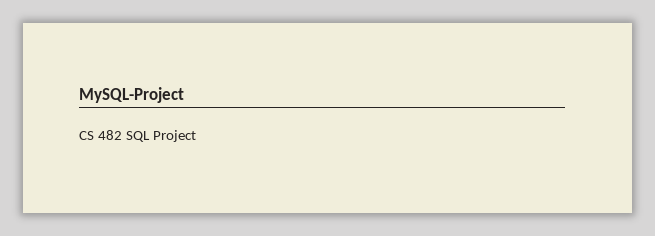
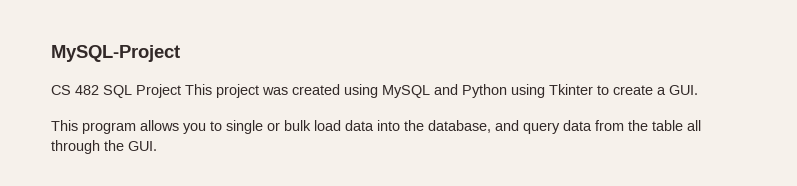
(196, 136) none -> [185,84,698,98] [51,120,701,134] [51,140,157,154] This project was created using MySQL and Python using Tkinter to create a GUI. // This program allows you to single or bulk load data into the database, and query data from the table all through the GUI.

